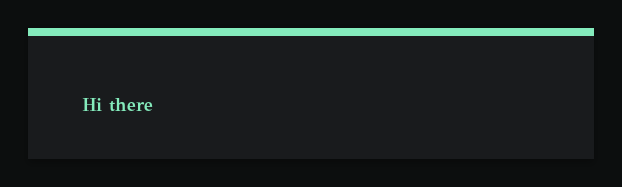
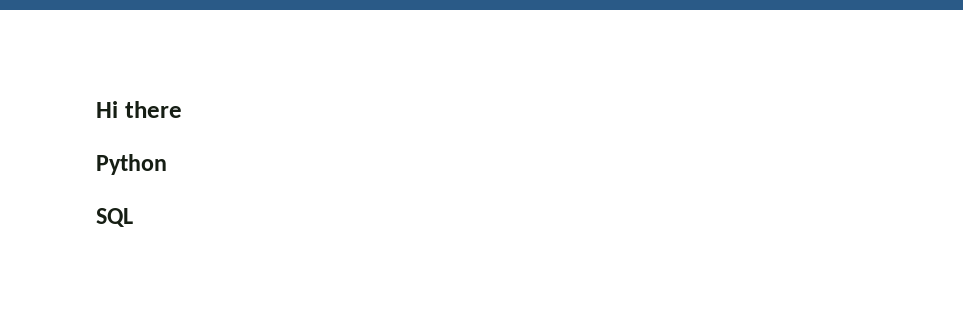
(153, 105) none -> [96,154,167,175] [96,208,133,227] // Python // SQL

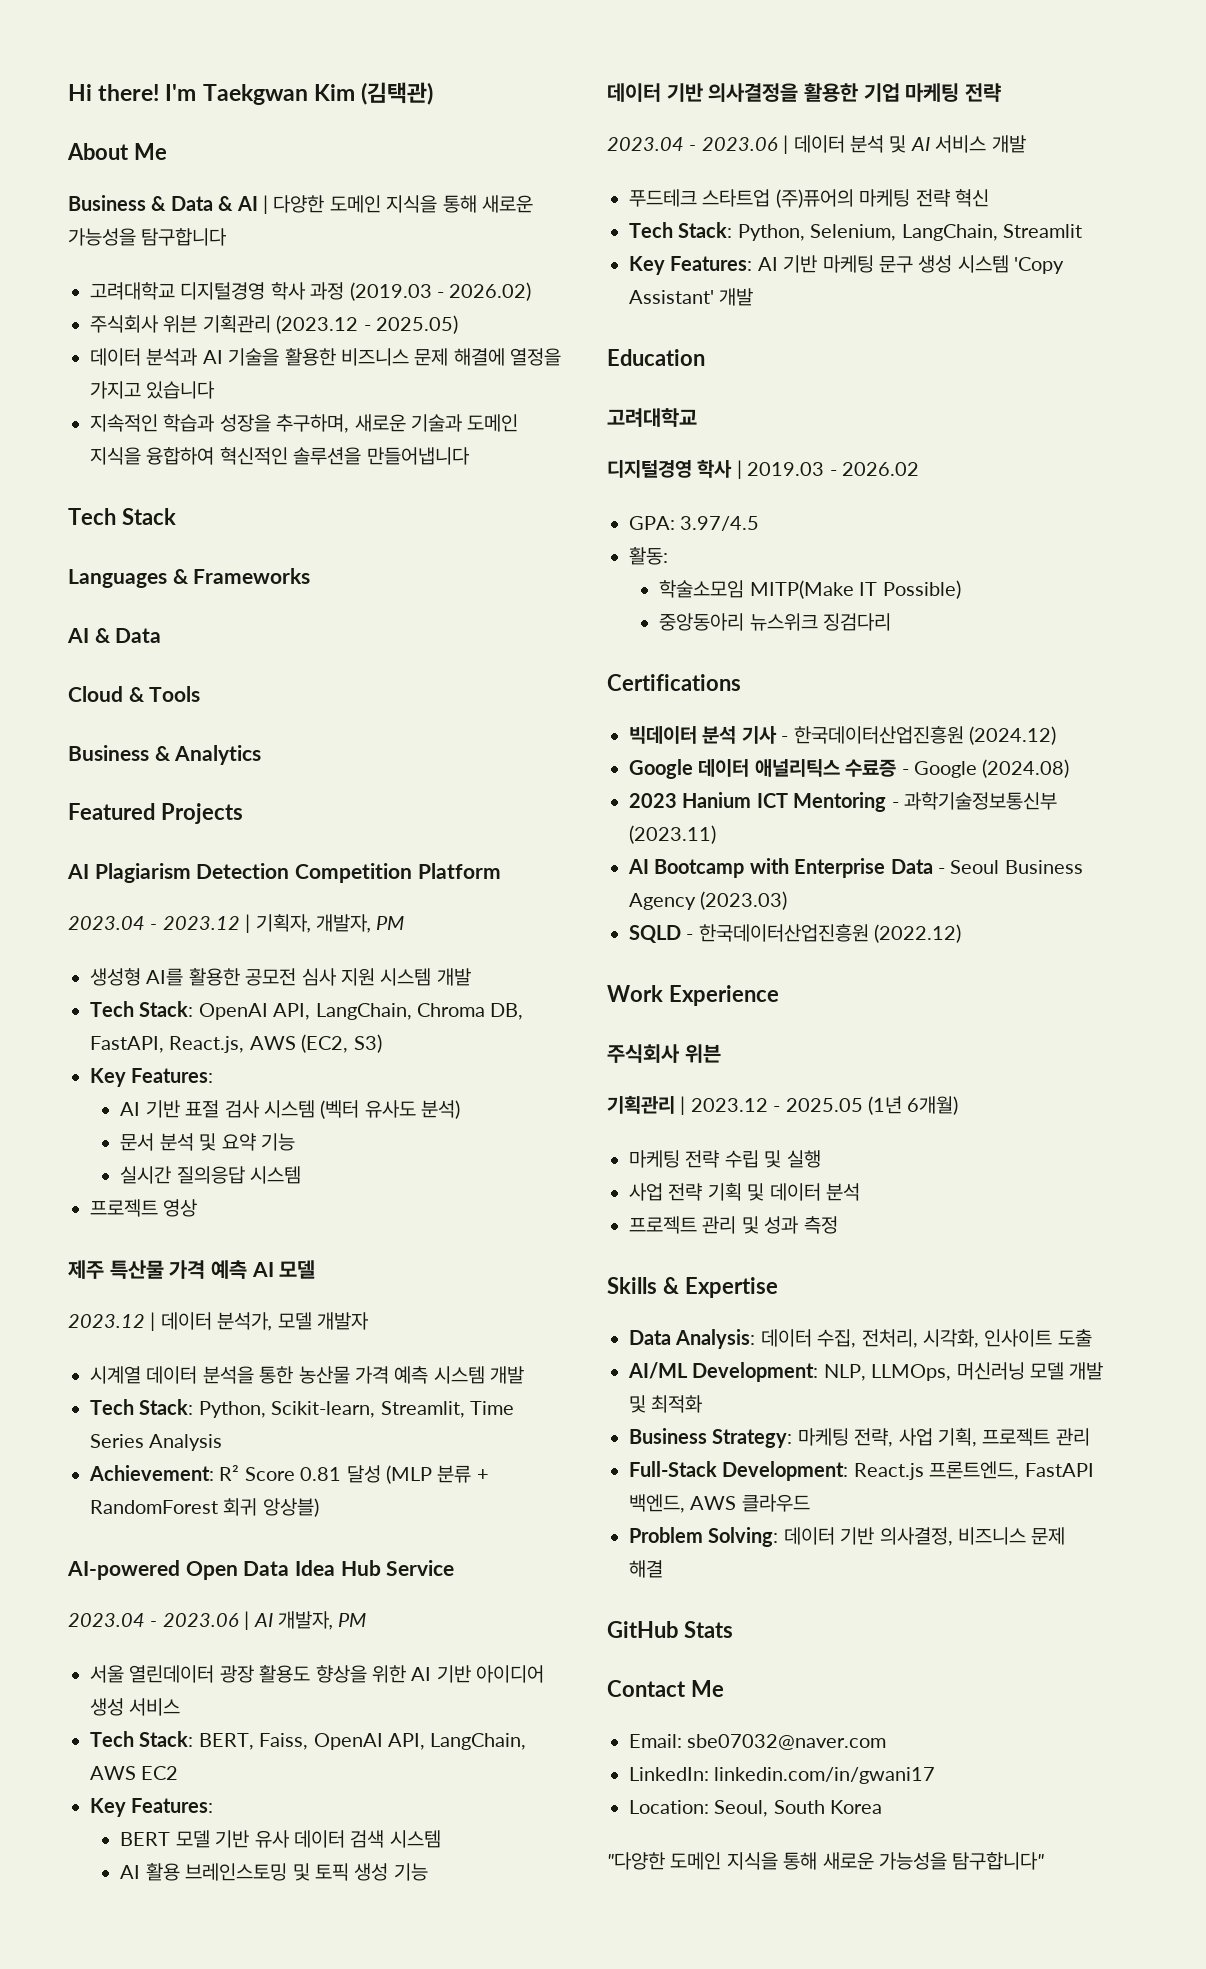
[124,101,182,118] [96,154,167,175] [96,208,133,227] there // Python // SQL -> [98,82,434,105] [67,143,167,160] [68,195,533,214] [68,228,228,246] [90,282,532,301] [90,315,458,334] [90,348,562,366] [90,381,216,399] [90,414,519,433] [90,447,470,465] [68,508,176,525] [68,568,311,588] [67,628,162,643] [68,686,201,702] [68,745,262,765] [68,803,243,824] [67,863,501,883] [68,914,405,933] [90,968,471,986] [90,1001,524,1020] [90,1034,382,1053] [90,1068,214,1087] [120,1100,461,1119] [120,1133,296,1151] [120,1166,302,1184] [90,1199,198,1217] [68,1260,316,1279] [68,1312,369,1331] [90,1366,525,1384] [90,1399,514,1418] [90,1434,223,1451] [89,1465,489,1484] [90,1498,319,1517] [67,1560,455,1580] [68,1611,367,1630] [90,1665,545,1683] [90,1698,181,1716] [90,1731,527,1750] [90,1766,179,1780] [90,1798,214,1817] [120,1830,441,1848] [120,1863,428,1881] [607,83,1002,102] [607,135,1026,154] [629,189,989,208] [629,222,1082,241] [629,255,1065,275] [629,288,754,306] [607,349,705,366] [607,408,697,427] [607,459,919,479] [629,516,760,531] [629,547,668,565] [659,580,961,599] [659,613,892,631] [607,674,741,691] [629,725,1056,745] [629,759,1070,779] [629,792,1057,812] [629,825,716,844] [628,858,1083,878] [629,891,788,910] [629,923,962,943] [607,985,779,1006] [607,1044,721,1063] [607,1095,959,1115] [629,1150,821,1168] [629,1183,860,1201] [629,1216,838,1234] [607,1277,778,1298] [629,1329,1092,1349] [628,1362,1104,1382] [629,1395,703,1413] [629,1428,1090,1448] [629,1461,1094,1481] [629,1494,810,1513] [629,1527,1066,1547] [629,1560,663,1578] [607,1621,733,1638] [607,1680,724,1697] [629,1734,887,1750] [629,1767,936,1784] [629,1800,883,1817] [607,1852,1045,1870] there! I'm Taekgwan Kim (김택관) // About Me // Business & Data & AI | 다양한 도메인 지식을 통해 새로운 가능성을 탐구합니다 // 고려대학교 디지털경영 학사 과정 (2019.03 - 2026.02) // 주식회사 위븐 기획관리 (2023.12 - 2025.05) // 데이터 분석과 AI 기술을 활용한 비즈니스 문제 해결에 열정을 가지고 있습니다 // 지속적인 학습과 성장을 추구하며, 새로운 기술과 도메인 지식을 융합하여 혁신적인 솔루션을 만들어냅니다 // Tech Stack // Languages & Frameworks // AI & Data // Cloud & Tools // Business & Analytics // Featured Projects // AI Plagiarism Detection Competition Platform // 2023.04 - 2023.12 | 기획자, 개발자, PM // 생성형 AI를 활용한 공모전 심사 지원 시스템 개발 // Tech Stack: OpenAI API, LangChain, Chroma DB, FastAPI, React.js, AWS (EC2, S3) // Key Features: // AI 기반 표절 검사 시스템 (벡터 유사도 분석) // 문서 분석 및 요약 기능 // 실시간 질의응답 시스템 // 프로젝트 영상 // 제주 특산물 가격 예측 AI 모델 // 2023.12 | 데이터 분석가, 모델 개발자 // 시계열 데이터 분석을 통한 농산물 가격 예측 시스템 개발 // Tech Stack: Python, Scikit-learn, Streamlit, Time Series Analysis // Achievement: R² Score 0.81 달성 (MLP 분류 + RandomForest 회귀 앙상블) // AI-powered Open Data Idea Hub Service // 2023.04 - 2023.06 | AI 개발자, PM // 서울 열린데이터 광장 활용도 향상을 위한 AI 기반 아이디어 생성 서비스 // Tech Stack: BERT, Faiss, OpenAI API, LangChain, AWS EC2 // Key Features: // BERT 모델 기반 유사 데이터 검색 시스템 // AI 활용 브레인스토밍 및 토픽 생성 기능 // 데이터 기반 의사결정을 활용한 기업 마케팅 전략 // 2023.04 - 2023.06 | 데이터 분석 및 AI 서비스 개발 // 푸드테크 스타트업 (주)퓨어의 마케팅 전략 혁신 // Tech Stack: Python, Selenium, LangChain, Streamlit // Key Features: AI 기반 마케팅 문구 생성 시스템 'Copy Assistant' 개발 // Education // 고려대학교 // 디지털경영 학사 | 2019.03 - 2026.02 // GPA: 3.97/4.5 // 활동: // 학술소모임 MITP(Make IT Possible) // 중앙동아리 뉴스위크 징검다리 // Certifications // 빅데이터 분석 기사 - 한국데이터산업진흥원 (2024.12) // Google 데이터 애널리틱스 수료증 - Google (2024.08) // 2023 Hanium ICT Mentoring - 과학기술정보통신부 (2023.11) // AI Bootcamp with Enterprise Data - Seoul Business Agency (2023.03) // SQLD - 한국데이터산업진흥원 (2022.12) // Work Experience // 주식회사 위븐 // 기획관리 | 2023.12 - 2025.05 (1년 6개월) // 마케팅 전략 수립 및 실행 // 사업 전략 기획 및 데이터 분석 // 프로젝트 관리 및 성과 측정 // Skills & Expertise // Data Analysis: 데이터 수집, 전처리, 시각화, 인사이트 도출 // AI/ML Development: NLP, LLMOps, 머신러닝 모델 개발 및 최적화 // Business Strategy: 마케팅 전략, 사업 기획, 프로젝트 관리 // Full-Stack Development: React.js 프론트엔드, FastAPI 백엔드, AWS 클라우드 // Problem Solving: 데이터 기반 의사결정, 비즈니스 문제 해결 // GitHub Stats // Contact Me // Email: sbe07032@naver.com // LinkedIn: linkedin.com/in/gwani17 // Location: Seoul, South Korea // "다양한 도메인 지식을 통해 새로운 가능성을 탐구합니다"

